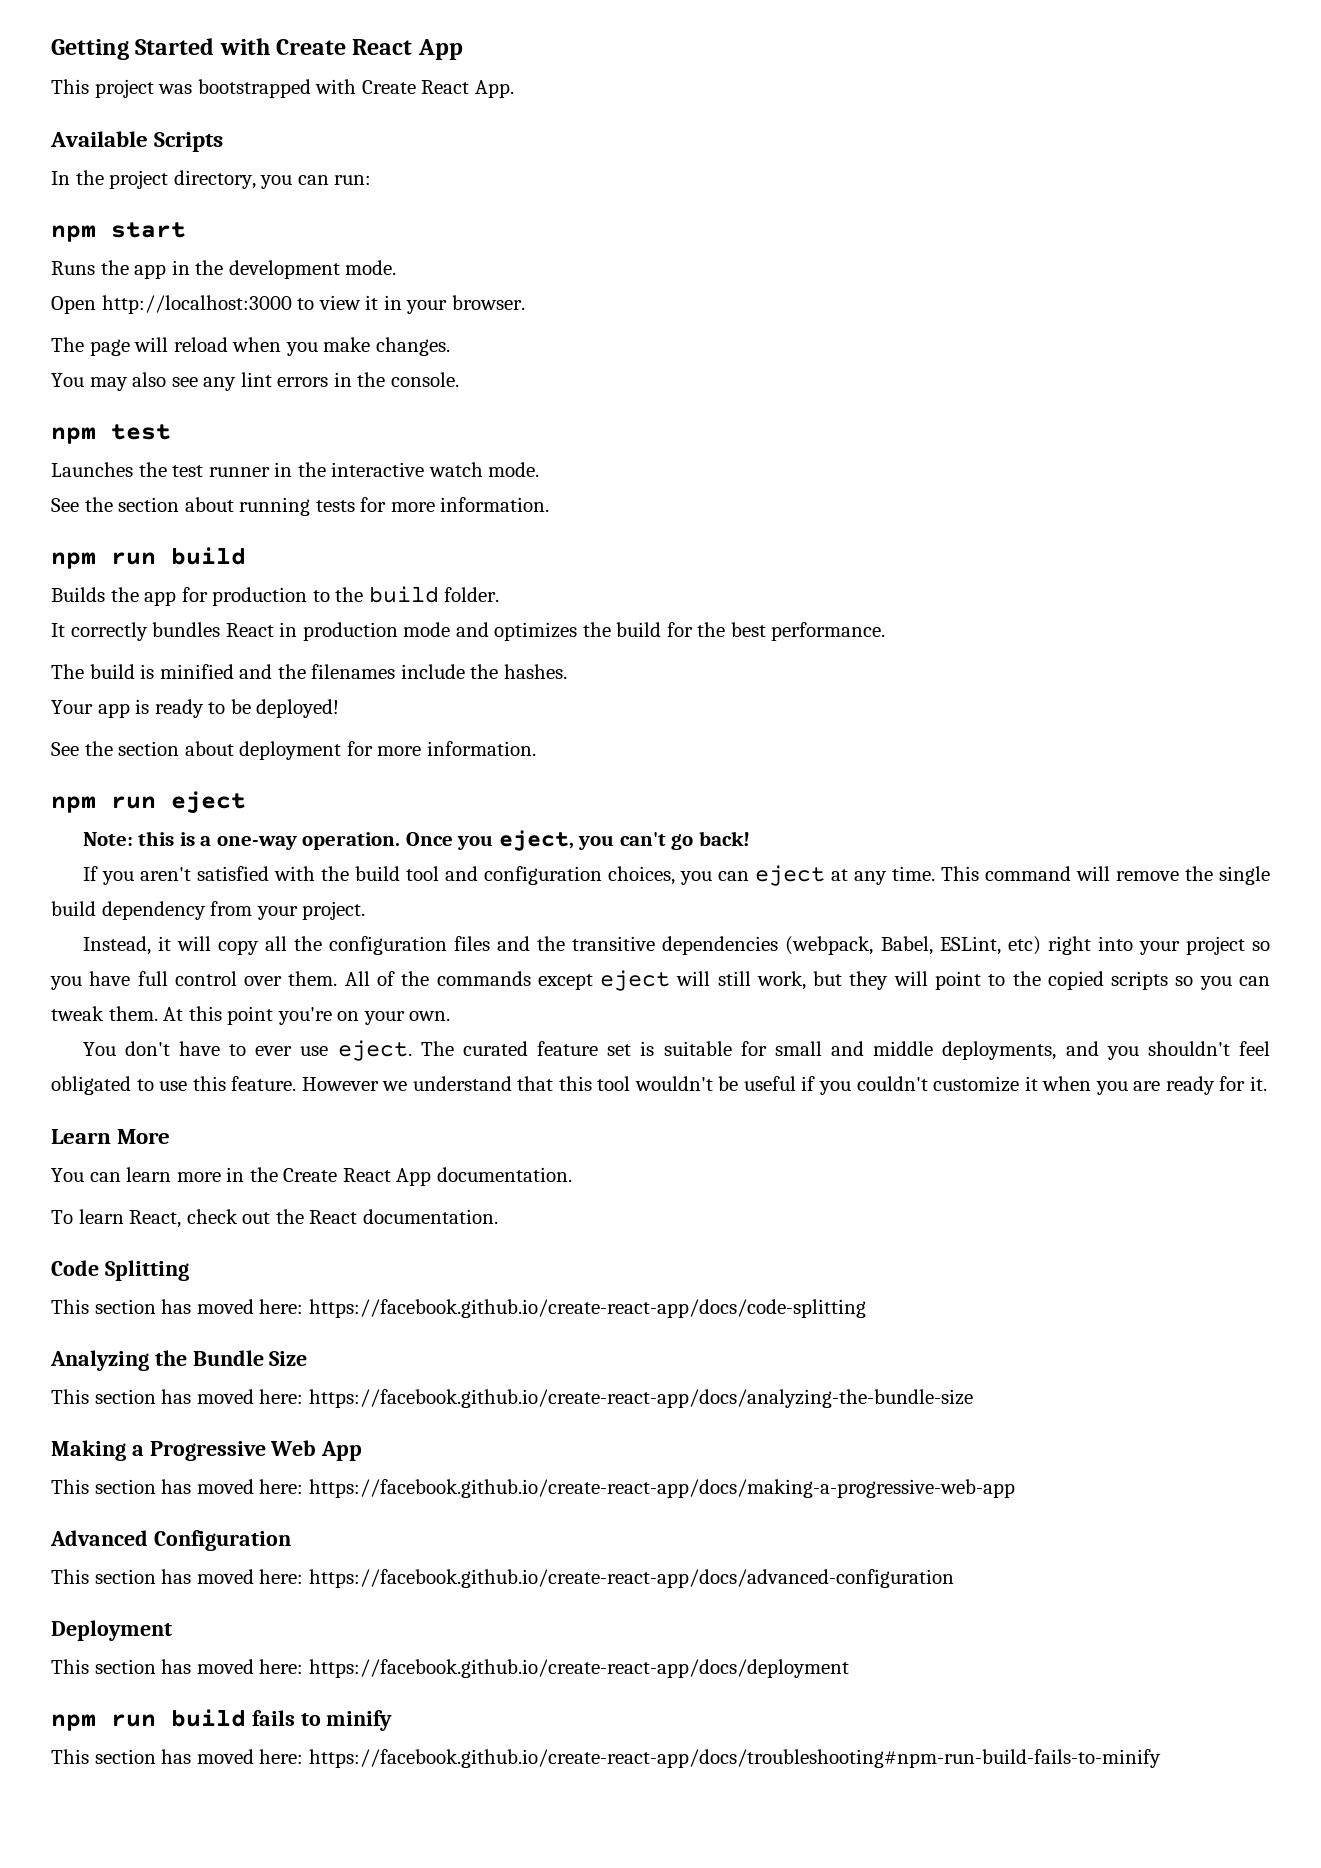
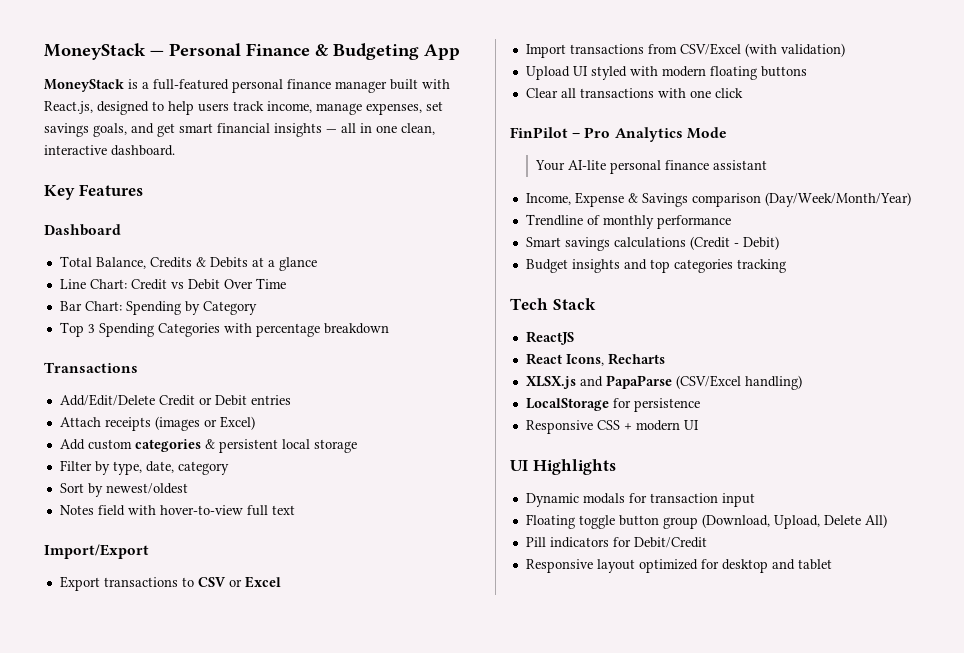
[51,38,463,60] [51,79,514,98] [50,131,224,152] [51,170,372,189] [51,222,186,242] [51,260,397,279] [51,295,525,314] [51,337,450,356] [51,372,459,391] [51,424,171,444] [51,462,540,477] [51,497,550,516] [51,547,246,569] [51,586,500,606] [51,622,886,641] [51,664,567,679] [51,699,340,718] [51,741,536,760] [51,791,246,814] [82,830,751,851] [82,865,1270,886] [51,901,366,920] [82,936,1270,955] [50,970,1270,991] [51,1006,451,1025] [82,1040,1270,1061] [51,1076,1267,1095] [51,1129,171,1144] [51,1167,572,1186] [51,1209,498,1228] [51,1260,189,1281] [51,1299,866,1318] [50,1350,308,1371] [51,1389,973,1408] [51,1440,363,1461] [51,1479,1015,1498] [50,1530,291,1551] [51,1569,954,1588] [51,1620,172,1641] [51,1659,849,1678] [51,1709,393,1731] [51,1749,1161,1768] Getting Started with Create React App // This project was bootstrapped with Create React App. // Available Scripts // In the project directory, you can run: // npm start // Runs the app in the development mode. // Open http://localhost:3000 to view it in your browser. // The page will reload when you make changes. // You may also see any lint errors in the console. // npm test // Launches the test runner in the interactive watch mode. // See the section about running tests for more information. // npm run build // Builds the app for production to the build folder. // It correctly bundles React in production mode and optimizes the build for the best performance. // The build is minified and the filenames include the hashes. // Your app is ready to be deployed! // See the section about deployment for more information. // npm run eject // Note: this is a one-way operation. Once you eject, you can't go back! // If you aren't satisfied with the build tool and configuration choices, you can eject at any time. This command will remove the single build dependency from your project. // Instead, it will copy all the configuration files and the transitive dependencies (webpack, Babel, ESLint, etc) right into your project so you have full control over them. All of the commands except eject will still work, but they will point to the copied scripts so you can tweak them. At this point you're on your own. // You don't have to ever use eject. The curated feature set is suitable for small and middle deployments, and you shouldn't feel obligated to use this feature. However we understand that this tool wouldn't be useful if you couldn't customize it when you are ready for it. // Learn More // You can learn more in the Create React App documentation. // To learn React, check out the React documentation. // Code Splitting // This section has moved here: https://facebook.github.io/create-react-app/docs/code-splitting // Analyzing the Bundle Size // This section has moved here: https://facebook.github.io/create-react-app/docs/analyzing-the-bundle-size // Making a Progressive Web App // This section has moved here: https://facebook.github.io/create-react-app/docs/making-a-progressive-web-app // Advanced Configuration // This section has moved here: https://facebook.github.io/create-react-app/docs/advanced-configuration // Deployment // This section has moved here: https://facebook.github.io/create-react-app/docs/deployment // npm run build fails to minify // This section has moved here: https://facebook.github.io/create-react-app/docs/troubleshooting#npm-run-build-fails-to-minify -> [44,43,460,60] [44,79,450,93] [44,101,443,115] [44,123,435,137] [44,145,175,156] [44,184,143,200] [44,224,121,236] [59,256,317,271] [59,278,286,290] [59,301,257,315] [59,322,389,337] [44,362,138,373] [59,394,291,406] [59,416,255,431] [59,439,357,453] [59,460,229,475] [59,483,188,497] [59,505,295,516] [44,544,149,559] [59,576,281,591] [525,43,845,58] [525,66,807,80] [525,88,743,98] [510,127,727,142] [534,160,767,174] [525,192,911,207] [525,214,731,229] [525,236,779,251] [525,259,786,273] [510,298,596,310] [525,331,574,345] [525,353,665,366] [525,375,802,390] [525,398,700,412] [525,420,699,434] [510,459,616,475] [525,493,755,507] [525,514,887,529] [525,537,707,548] [525,559,832,573] MoneyStack — Personal Finance & Budgeting App // MoneyStack is a full-featured personal finance manager built with React.js, designed to help users track income, manage expenses, set savings goals, and get smart financial insights — all in one clean, interactive dashboard. // Key Features // Dashboard // Total Balance, Credits & Debits at a glance // Line Chart: Credit vs Debit Over Time // Bar Chart: Spending by Category // Top 3 Spending Categories with percentage breakdown // Transactions // Add/Edit/Delete Credit or Debit entries // Attach receipts (images or Excel) // Add custom categories & persistent local storage // Filter by type, date, category // Sort by newest/oldest // Notes field with hover-to-view full text // Import/Export // Export transactions to CSV or Excel // Import transactions from CSV/Excel (with validation) // Upload UI styled with modern floating buttons // Clear all transactions with one click // FinPilot – Pro Analytics Mode // Your AI-lite personal finance assistant // Income, Expense & Savings comparison (Day/Week/Month/Year) // Trendline of monthly performance // Smart savings calculations (Credit - Debit) // Budget insights and top categories tracking // Tech Stack // ReactJS // React Icons, Recharts // XLSX.js and PapaParse (CSV/Excel handling) // LocalStorage for persistence // Responsive CSS + modern UI // UI Highlights // Dynamic modals for transaction input // Floating toggle button group (Download, Upload, Delete All) // Pill indicators for Debit/Credit // Responsive layout optimized for desktop and tablet

